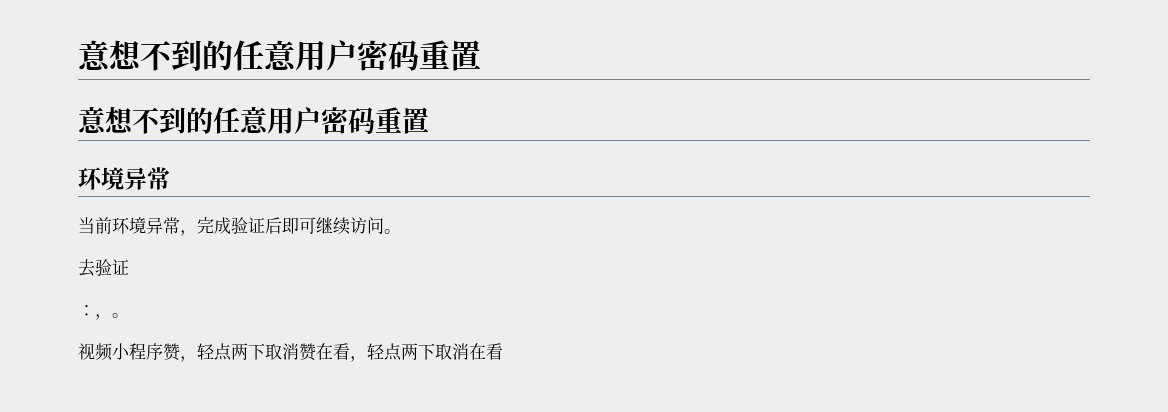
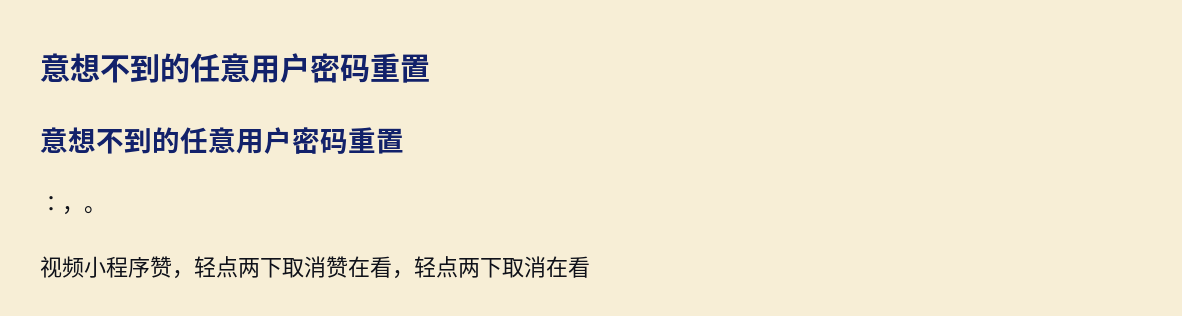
[78,167,170,190] [78,217,401,236] [78,259,129,277] // 环境异常 // 当前环境异常，完成验证后即可继续访问。 // 去验证 -> (404, 141) none

